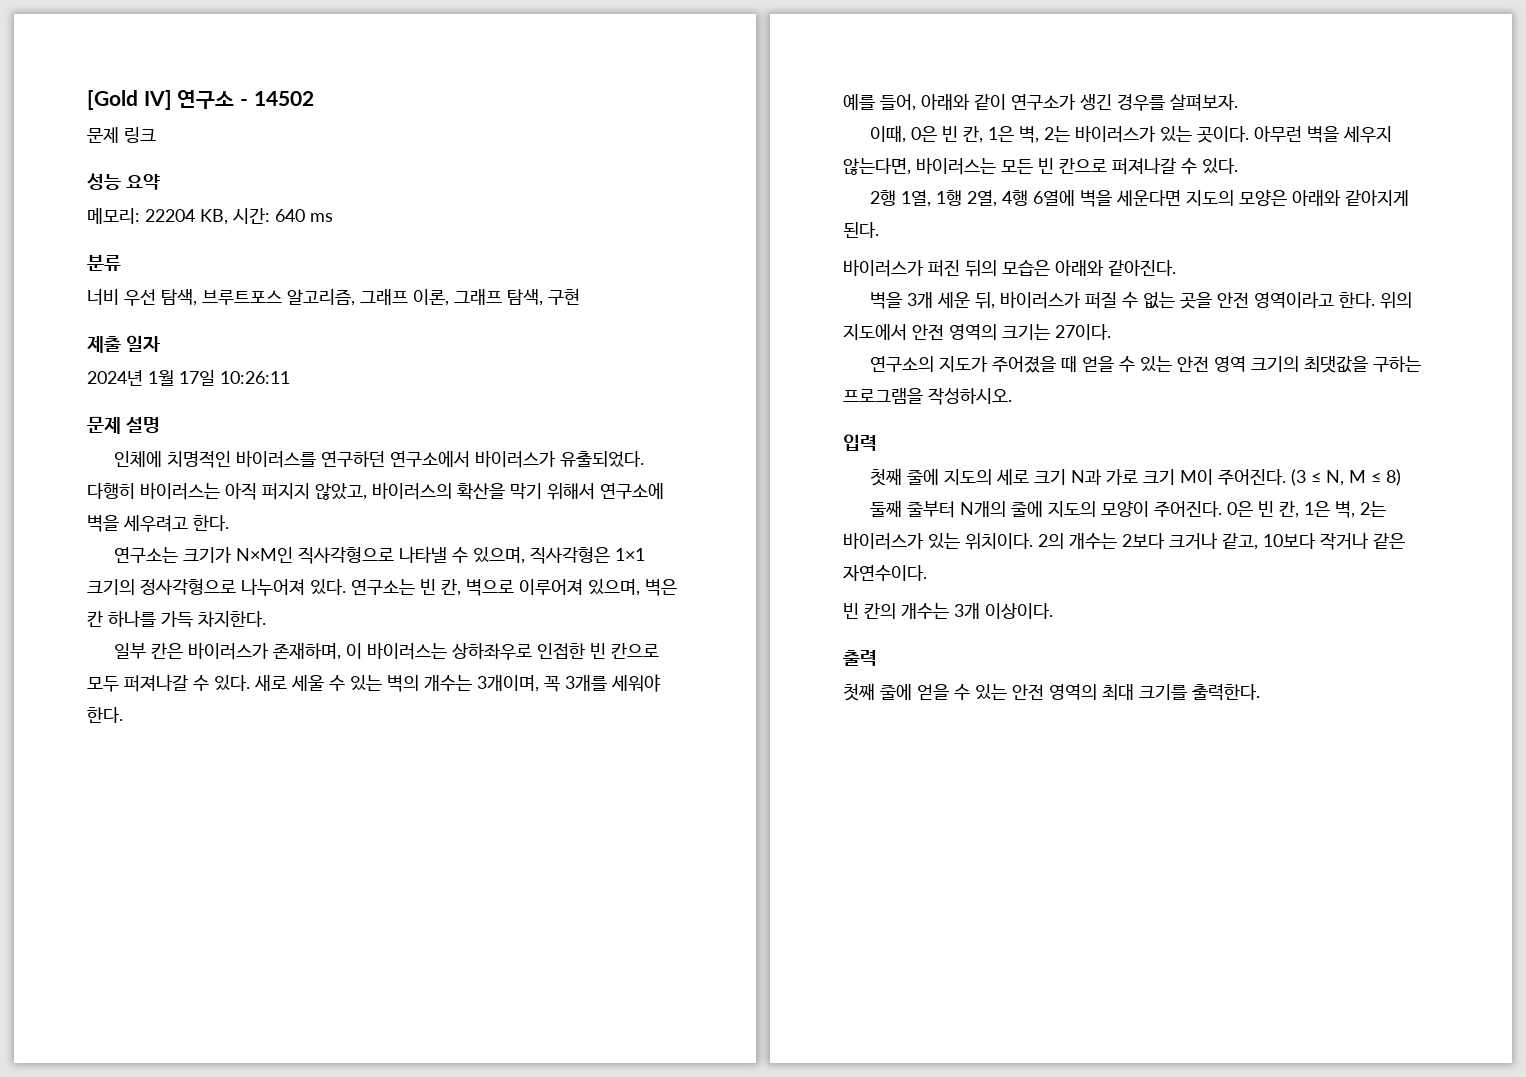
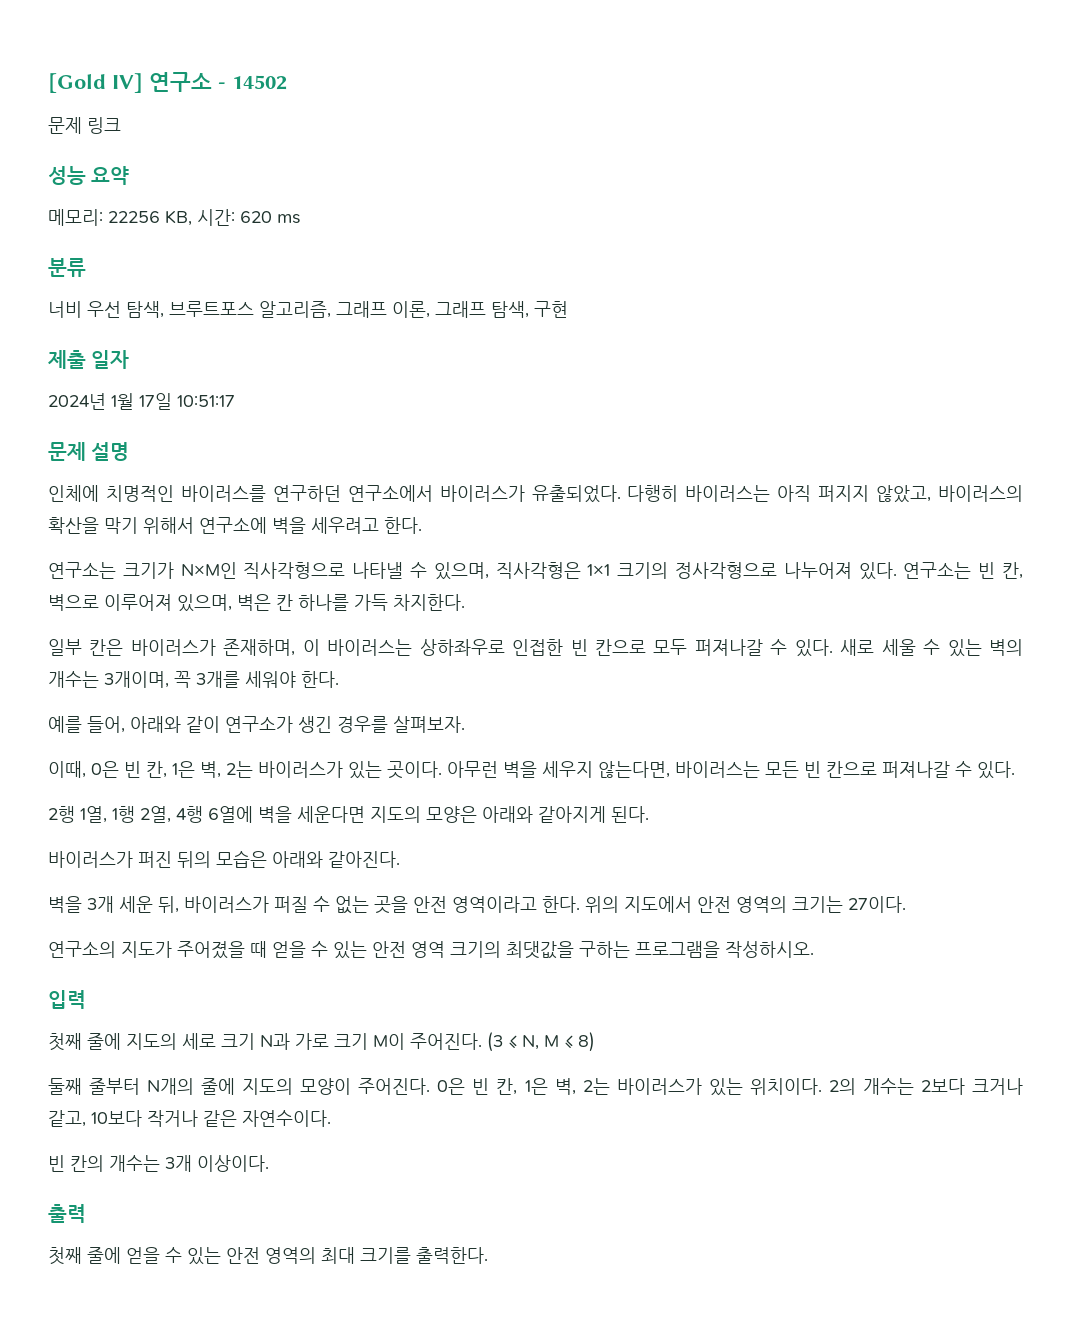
[145,209,195,222] 22204 -> [108,211,160,223] 22256
[275,209,305,222] 640 -> [240,211,272,223] 620
[220,371,290,384] 10:26:11 -> [177,395,235,407] 10:51:17

